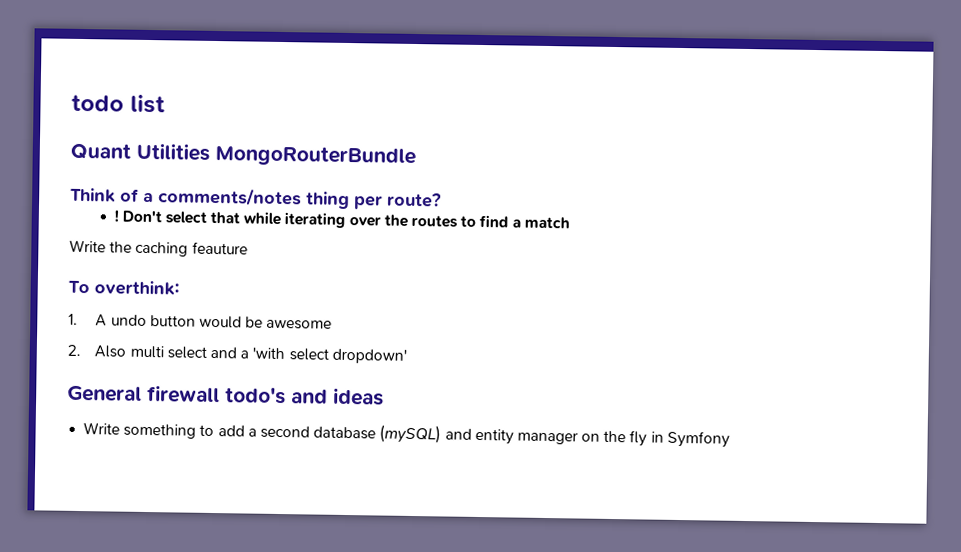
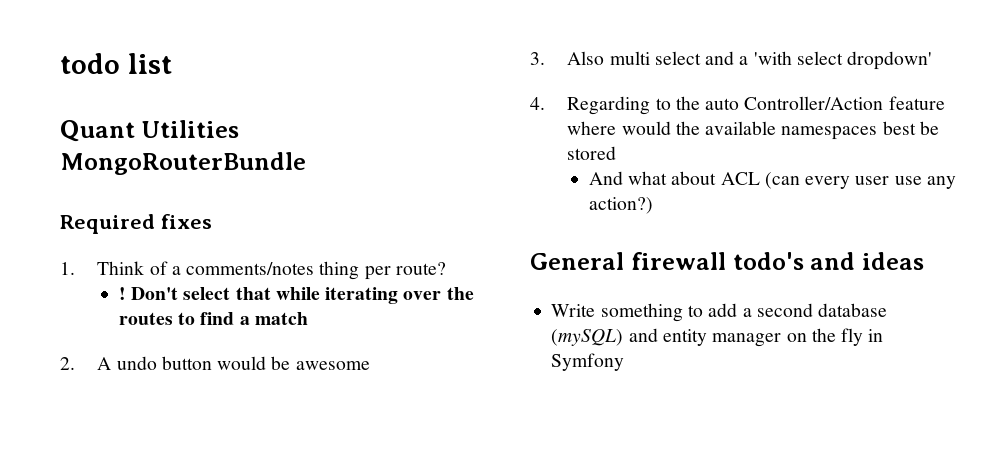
(416, 156) none -> [60,214,212,234] [60,262,75,275] Required fixes // 1.
[69,239,248,257] [68,280,180,296] [68,313,78,325] Write the caching feauture // To overthink: // 1. -> [60,357,75,370] 2.
[67,344,81,357] 2. -> [530,52,545,65] 3.
(407, 356) none -> [530,96,945,115] [567,121,939,140] [567,146,617,160] [588,171,956,189] [588,197,653,214] // 4. Regarding to the auto Controller/Action feature where would the available namespaces best be stored // And what about ACL (can every user use any action?)

